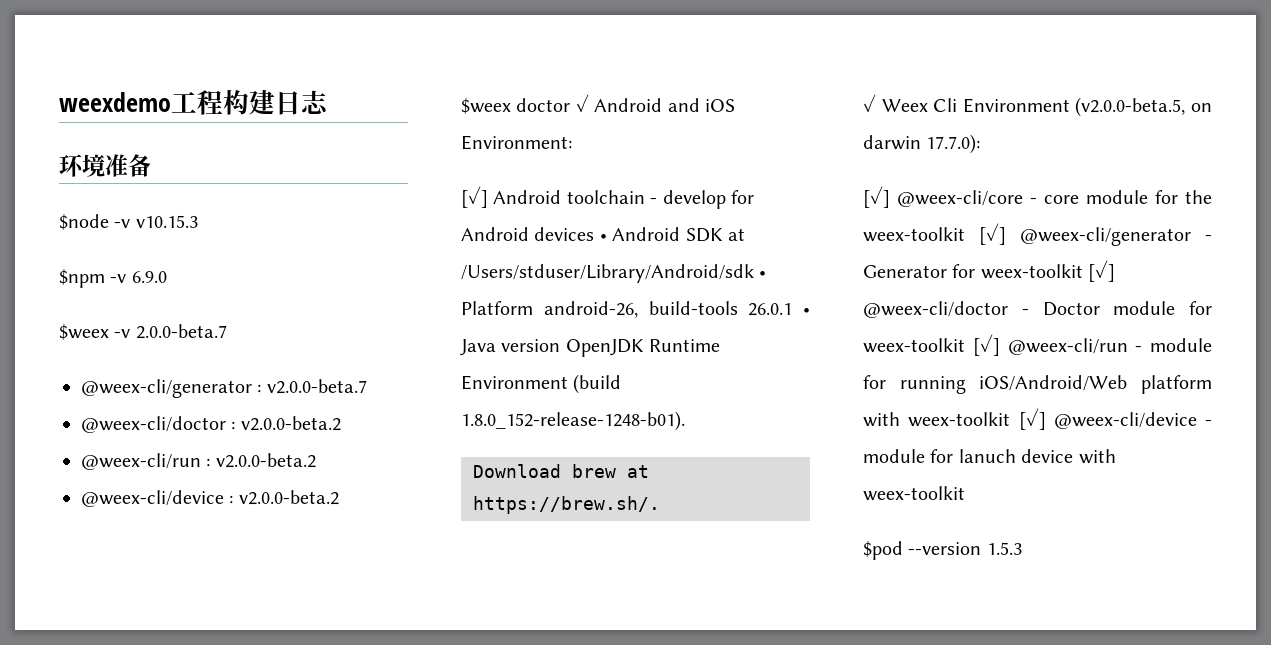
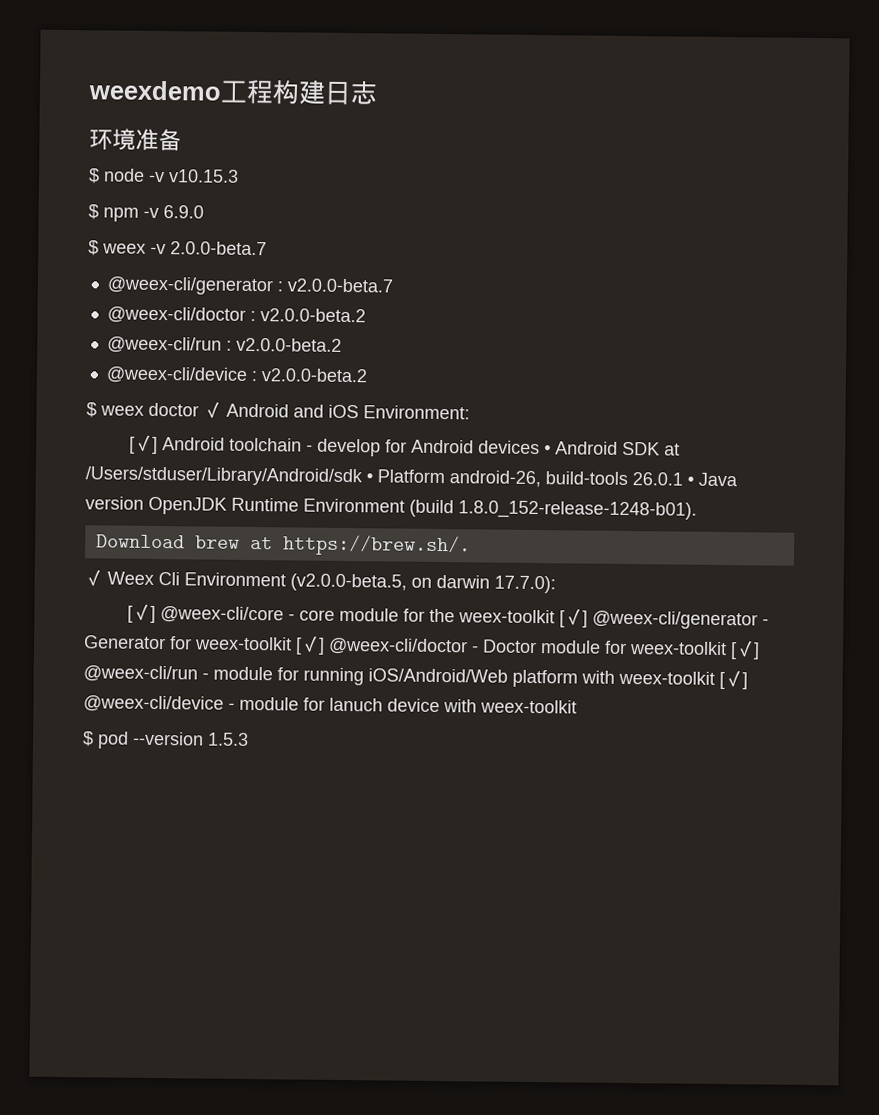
[59,214,109,230] $node -> [88,168,145,184] $ node
[59,269,105,288] $npm -> [88,204,139,222] $ npm
[59,324,109,340] $weex -> [88,240,146,256] $ weex
[461,98,511,114] $weex -> [86,402,144,418] $ weex
[863,541,903,560] $pod -> [82,731,129,749] $ pod

